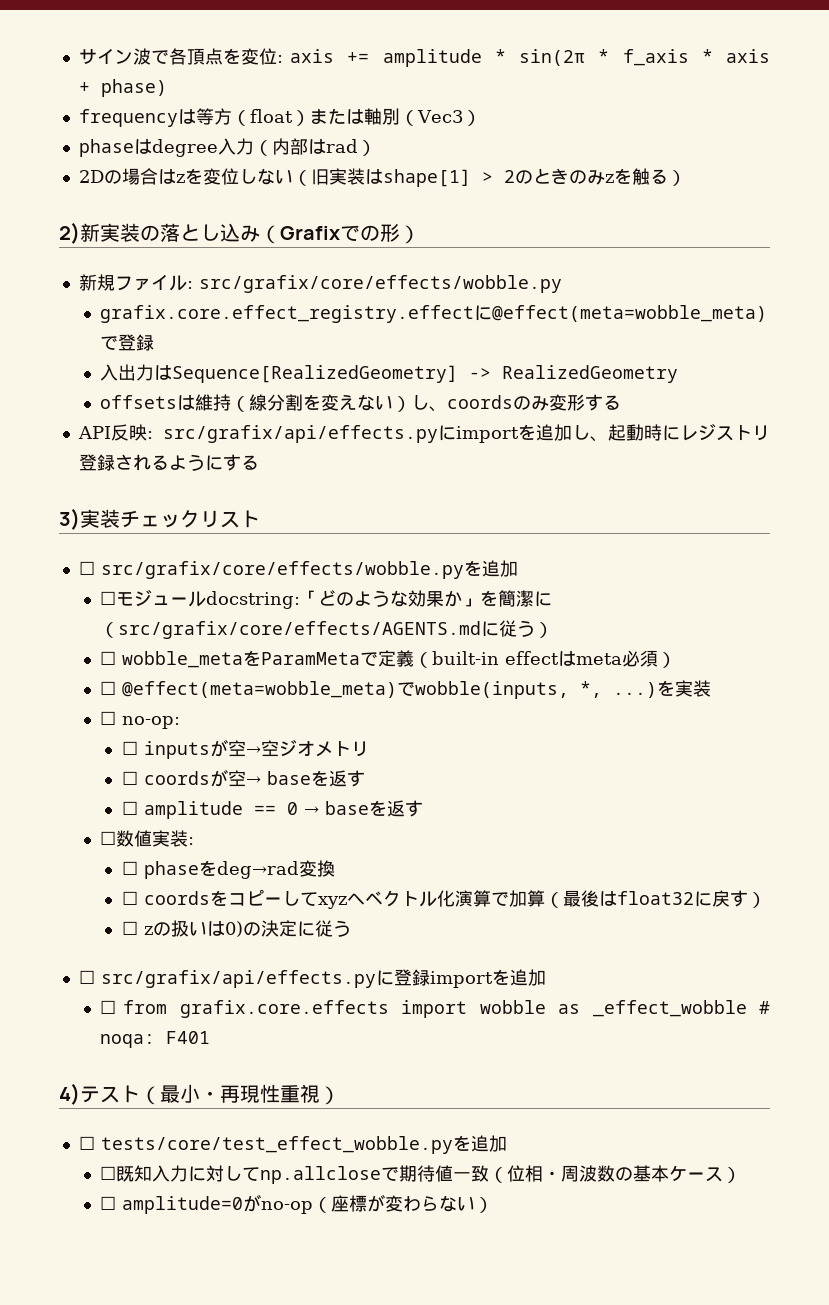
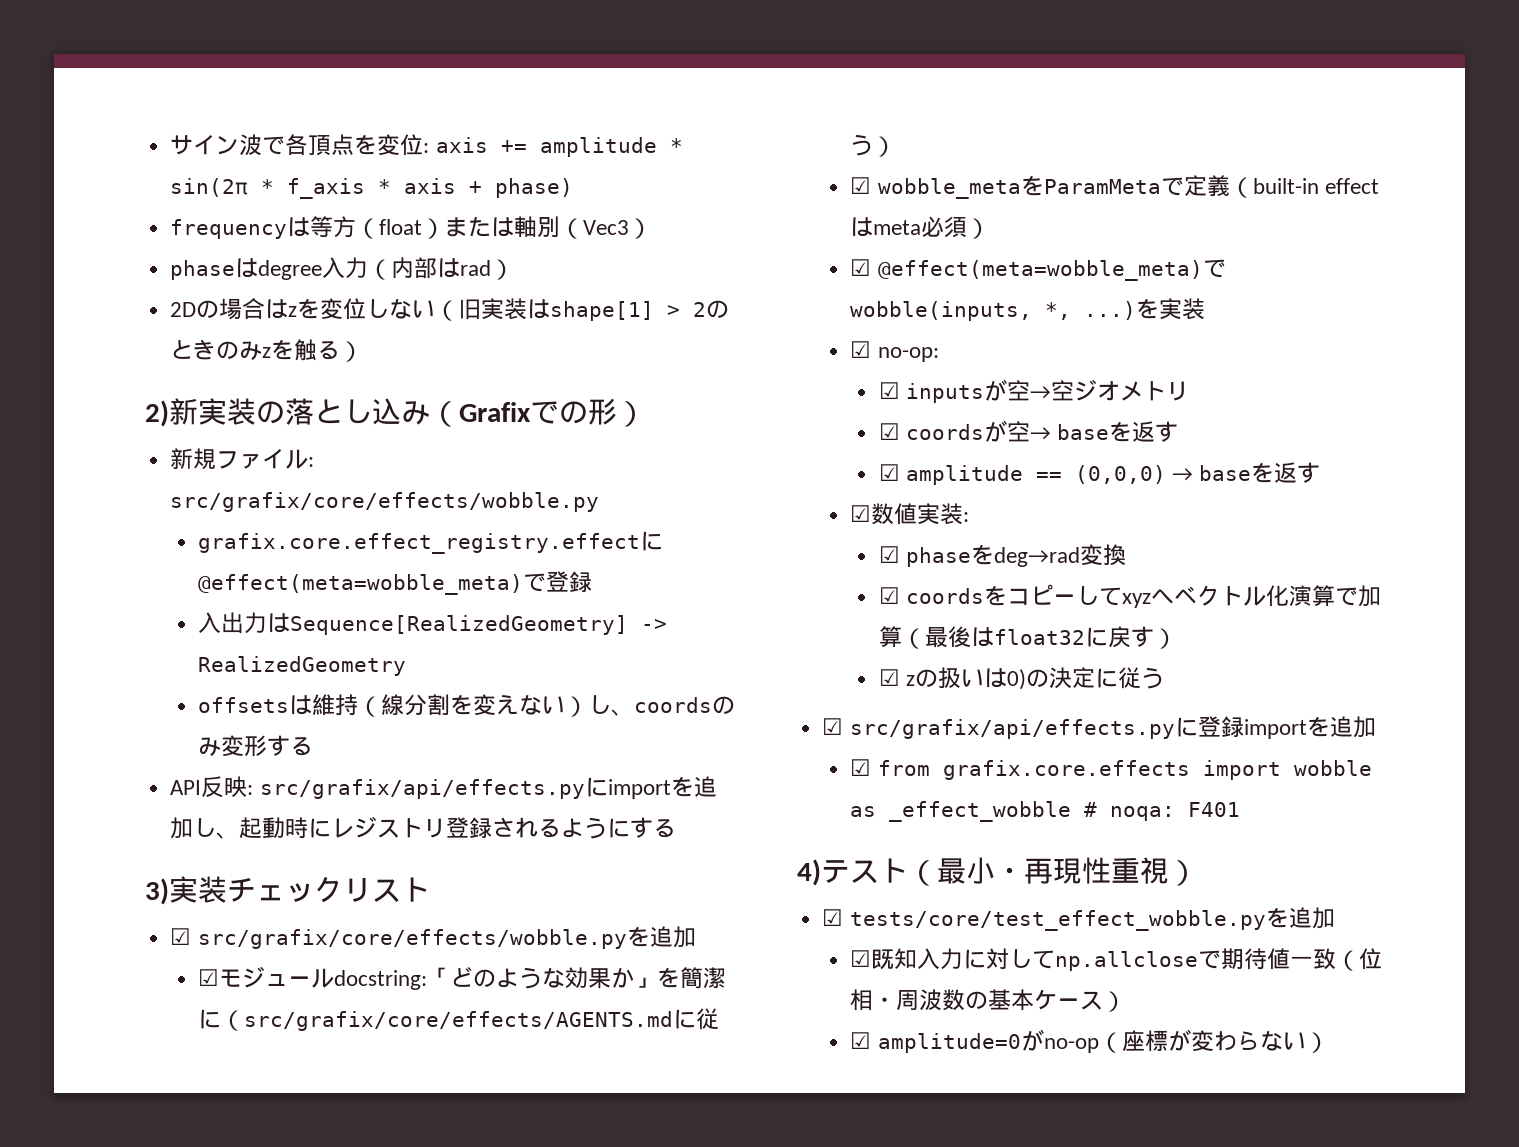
[78,561,95,575] ☐ -> [170,928,192,945] ☑
[100,591,117,605] ☐ -> [198,969,220,986] ☑
[100,651,117,665] ☐ -> [850,177,872,194] ☑
[100,681,117,695] ☐ -> [850,259,872,276] ☑
[100,711,117,725] ☐ -> [850,341,872,358] ☑
[121,741,138,755] ☐ -> [878,382,900,399] ☑
[121,771,138,785] ☐ -> [878,423,900,440] ☑
[121,801,138,815] ☐ -> [878,464,900,481] ☑
[286,800,423,817] [100,831,117,845] 0 → baseを返す // ☐ -> [1074,462,1321,484] [850,505,872,522] (0,0,0) → baseを返す // ☑
[121,861,138,875] ☐ -> [878,546,900,563] ☑
[121,891,138,905] ☐ -> [878,587,900,604] ☑
[121,921,138,935] ☐ -> [878,669,900,686] ☑
[78,970,95,984] ☐ -> [822,718,844,735] ☑
[100,1000,117,1014] ☐ -> [850,759,872,776] ☑
[78,1136,95,1150] ☐ -> [822,909,844,926] ☑
[100,1166,117,1180] ☐ -> [850,950,872,967] ☑
[100,1196,117,1210] ☐ -> [850,1032,872,1049] ☑

